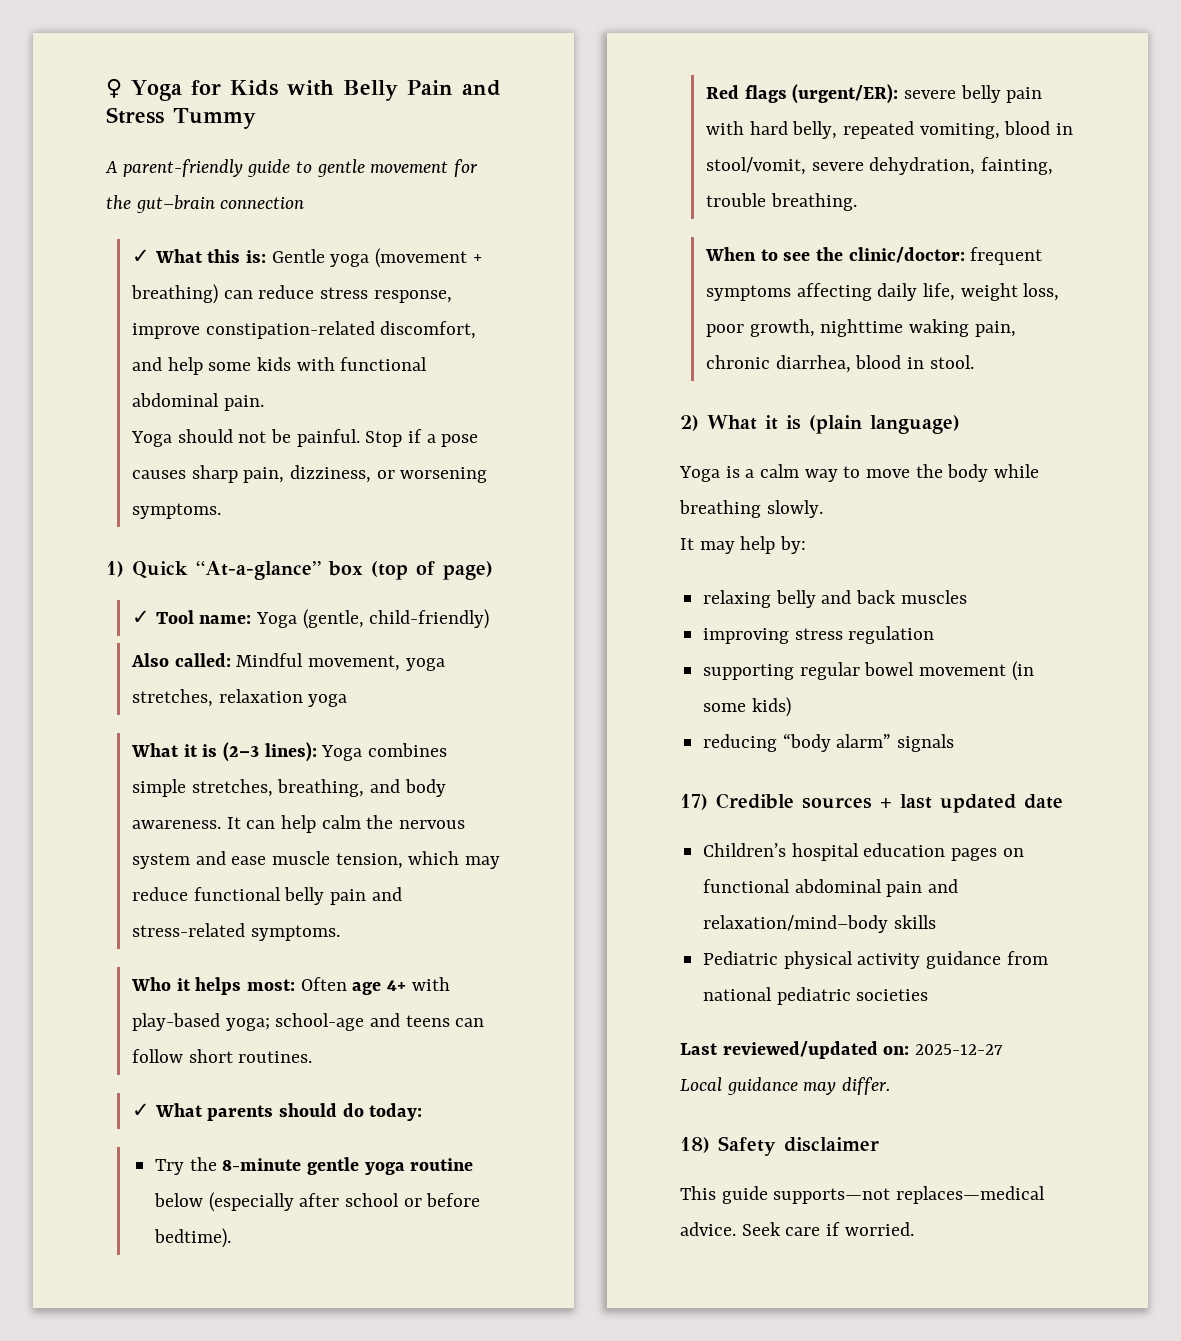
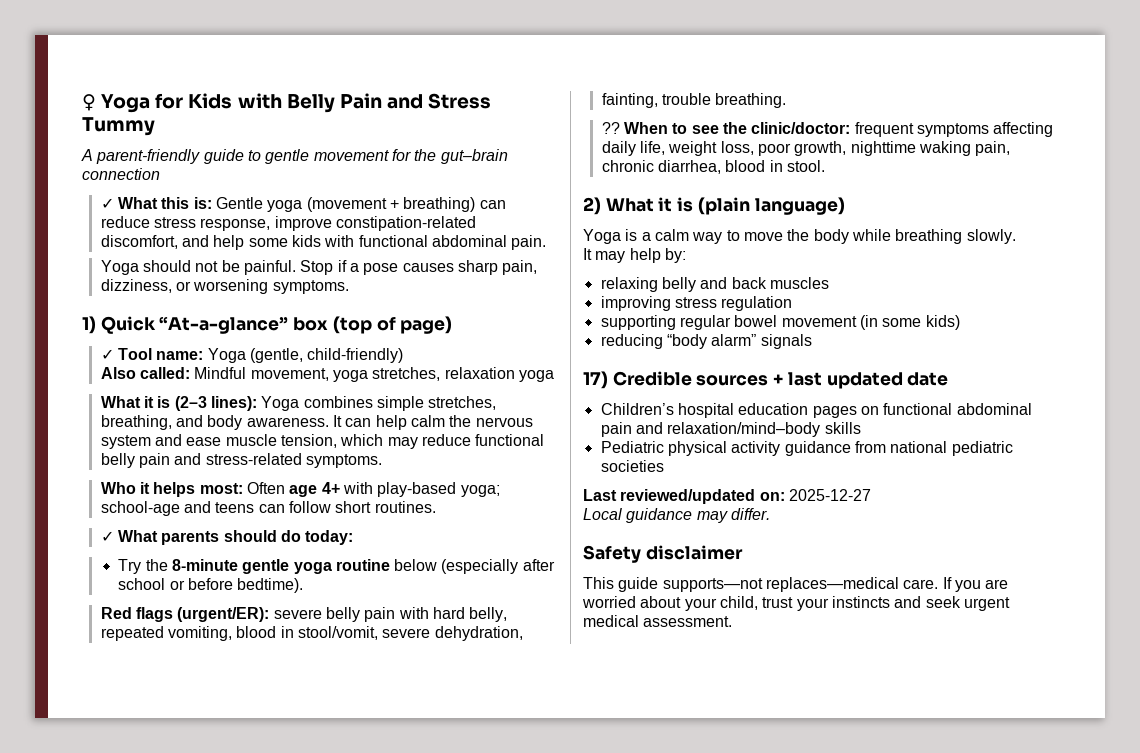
(857, 202) none -> [601,122,620,134] ??
[680,1137,710,1153] 18) -> (770, 514) none
[680,1222,914,1236] advice. Seek care if worried. -> [903,577,1009,592] [582,596,1010,611] [583,615,733,627] care. If you are worried about your child, trust your instincts and seek urgent medical assessment.

